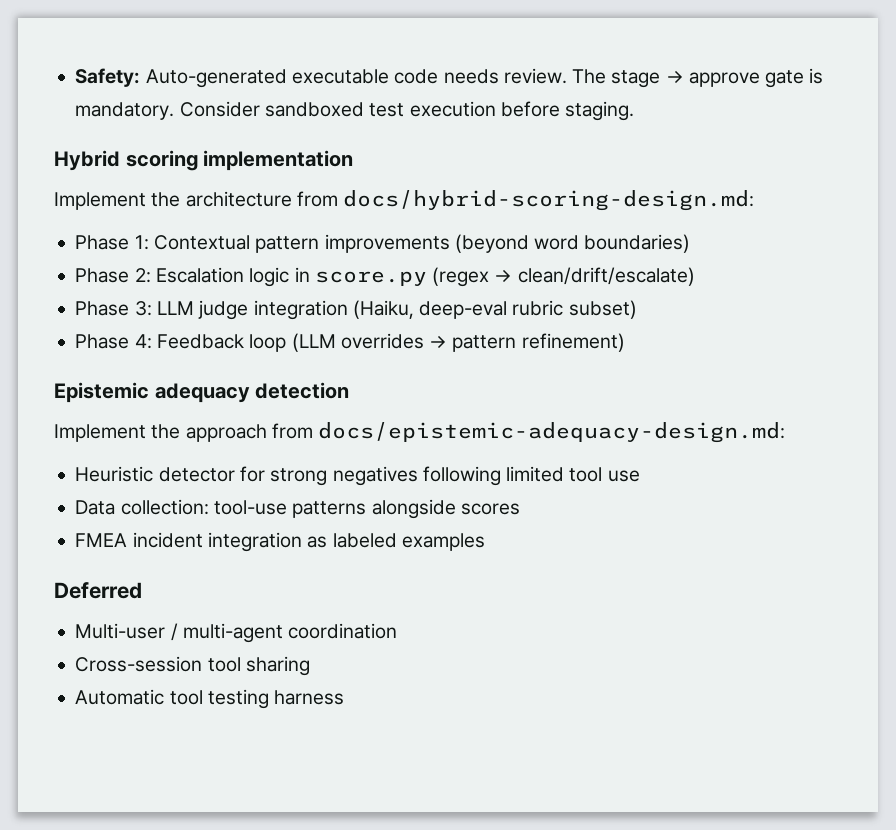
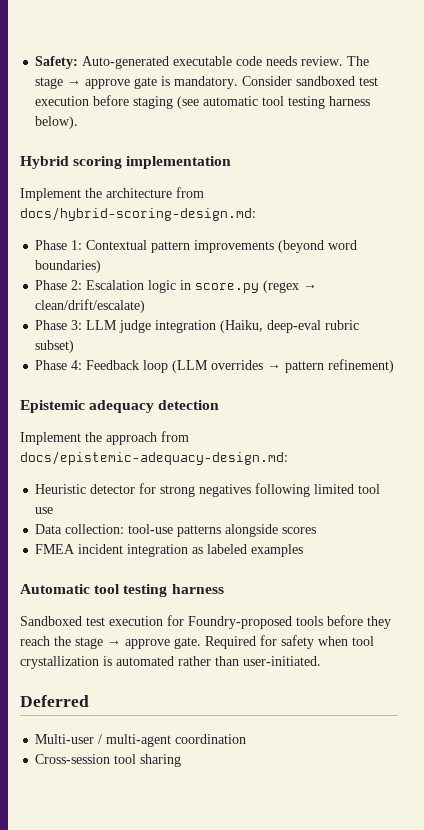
[565,101,635,121] staging. -> [133,96,371,109] [35,116,79,129] staging (see automatic tool testing harness below).
(485, 542) none -> [20,584,224,597] [20,615,391,629] [20,635,374,649] [20,656,321,669] // Automatic tool testing harness // Sandboxed test execution for Foundry-proposed tools before they reach the stage → approve gate. Required for safety when tool crystallization is automated rather than user-initiated.
[75,689,345,709] // Automatic tool testing harness -> (182, 760) none

